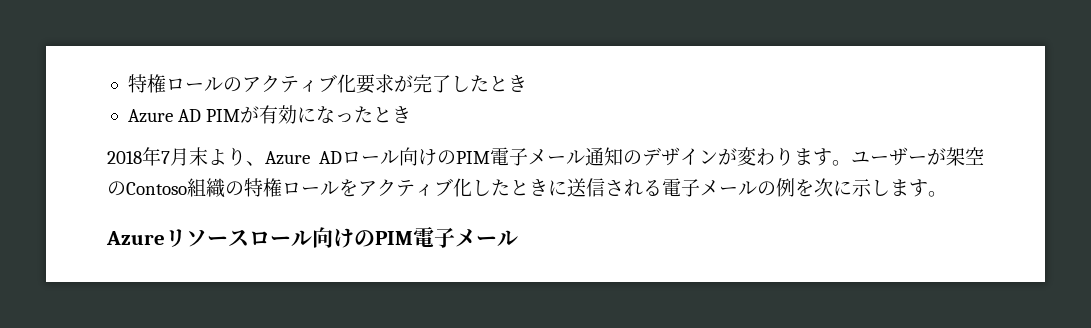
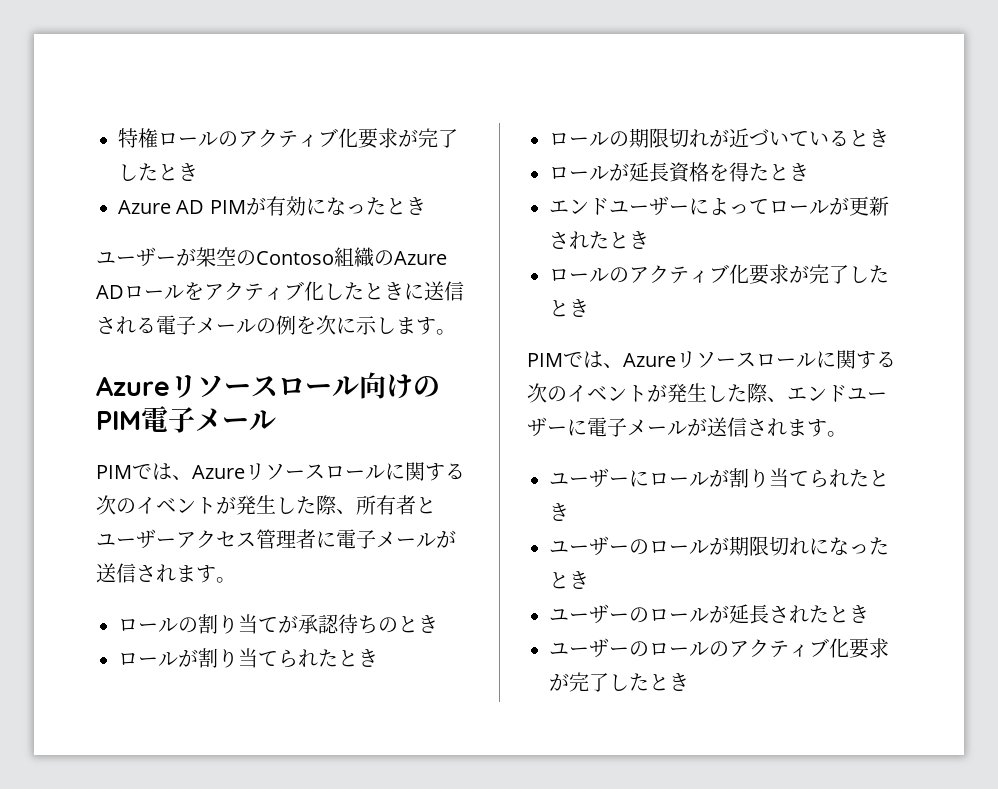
[107,147,851,166] 2018年7月末より、Azure ADロール向けのPIM電子メール通知のデザインが変わります。 -> (426, 206) none
[244,178,282,197] 特権 -> [394,251,447,265] [96,285,124,299] Azure AD
(518, 238) none -> [96,462,465,481] [96,495,436,515] [96,529,456,549] [96,563,236,583] [118,614,438,634] [118,648,378,668] [549,128,889,148] [549,162,809,183] [549,196,889,216] [549,231,649,250] [549,264,889,285] [549,299,589,317] [527,350,896,369] [527,383,887,403] [527,417,847,437] [549,468,889,488] [549,503,569,521] [549,536,889,556] [549,571,589,589] [549,604,869,624] [549,638,889,659] [549,672,689,692] // PIMでは、Azureリソースロールに関する次のイベントが発生した際、所有者とユーザーアクセス管理者に電子メールが送信されます。 // ロールの割り当てが承認待ちのとき // ロールが割り当てられたとき // ロールの期限切れが近づいているとき // ロールが延長資格を得たとき // エンドユーザーによってロールが更新されたとき // ロールのアクティブ化要求が完了したとき // PIMでは、Azureリソースロールに関する次のイベントが発生した際、エンドユーザーに電子メールが送信されます。 // ユーザーにロールが割り当てられたとき // ユーザーのロールが期限切れになったとき // ユーザーのロールが延長されたとき // ユーザーのロールのアクティブ化要求が完了したとき

